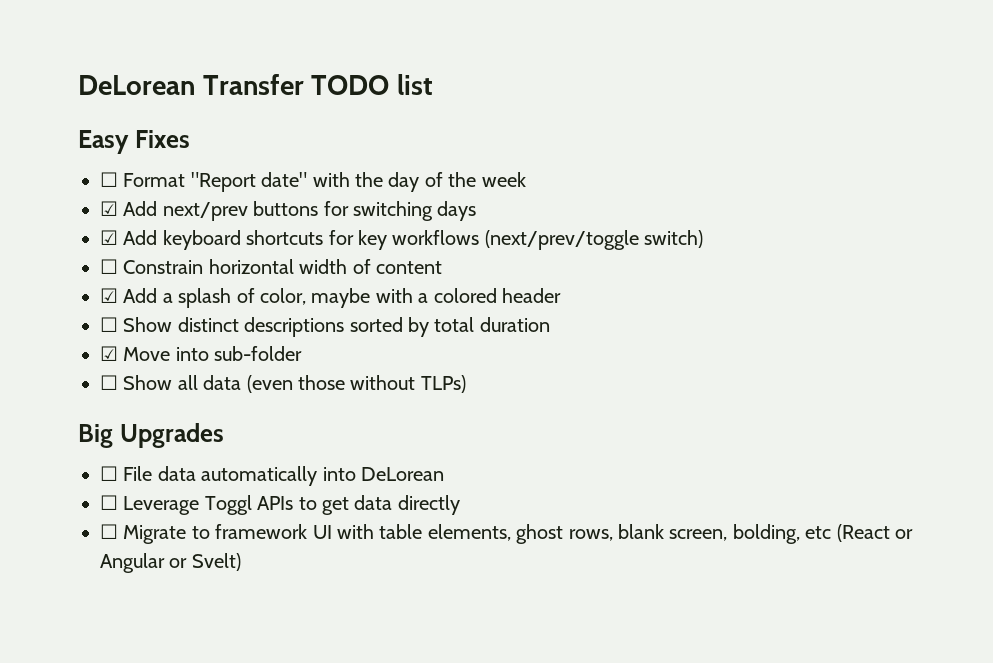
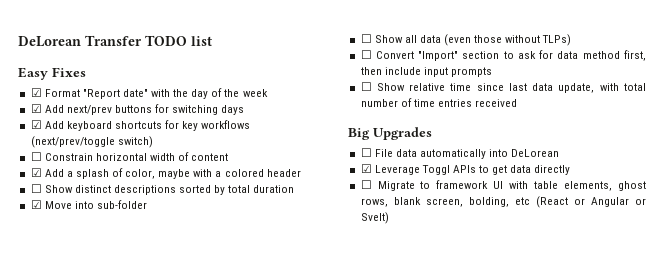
[100,172,118,187] ☐ -> [30,88,42,97] ☑
(466, 384) none -> [360,50,646,61] [360,67,492,77] [360,82,646,93] [360,98,518,107] // ☐ Convert "Import" section to ask for data method first, then include input prompts // ☐ Show relative time since last data update, with total number of time entries received
[100,495,118,510] ☐ -> [360,164,372,173] ☑

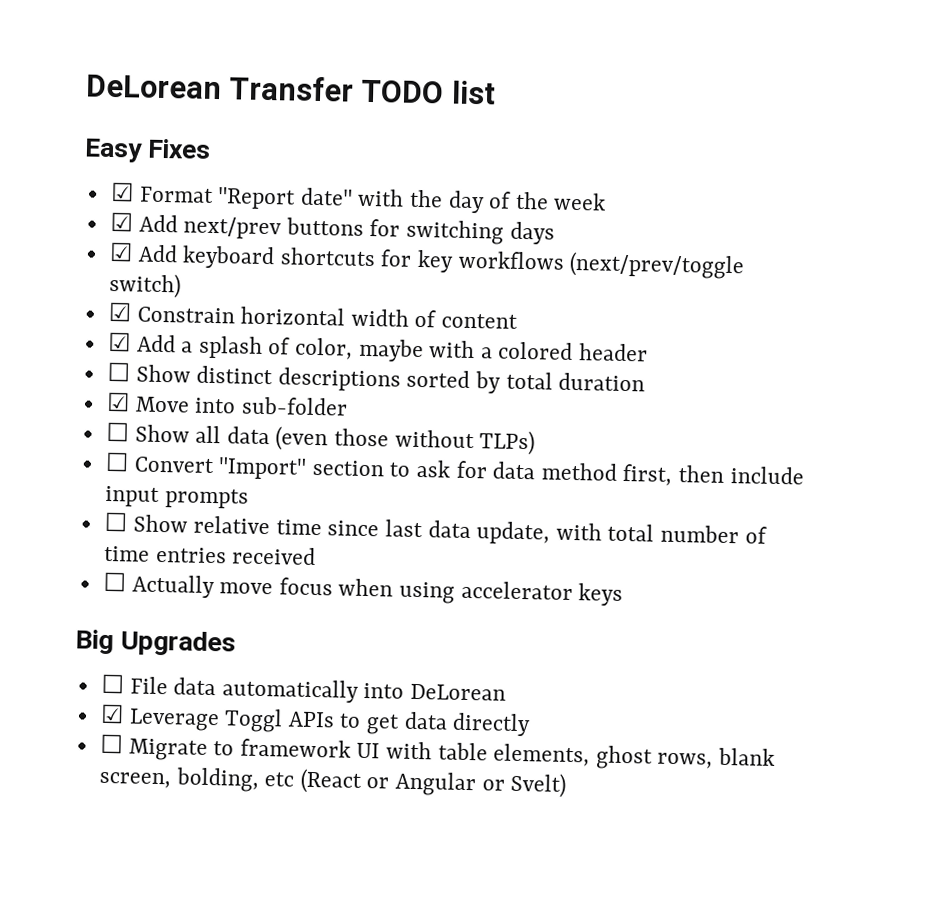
[30,152,42,161] ☐ -> [107,301,132,322] ☑
(518, 103) none -> [102,571,624,606] // ☐ Actually move focus when using accelerator keys

